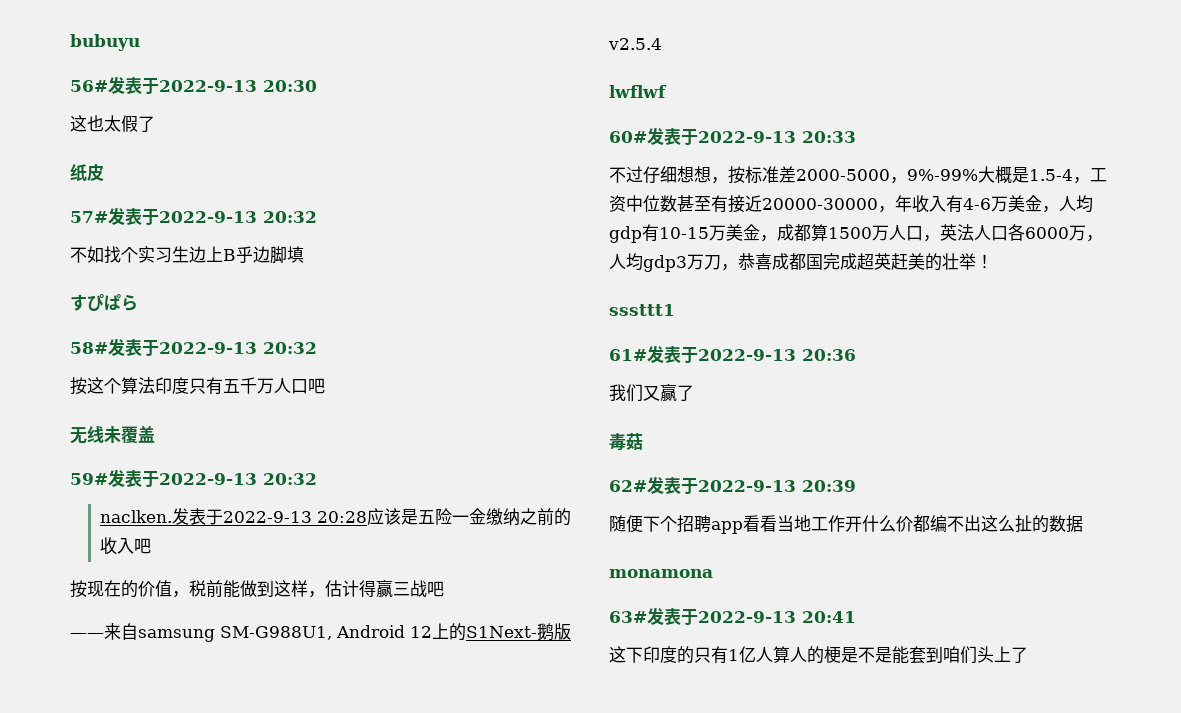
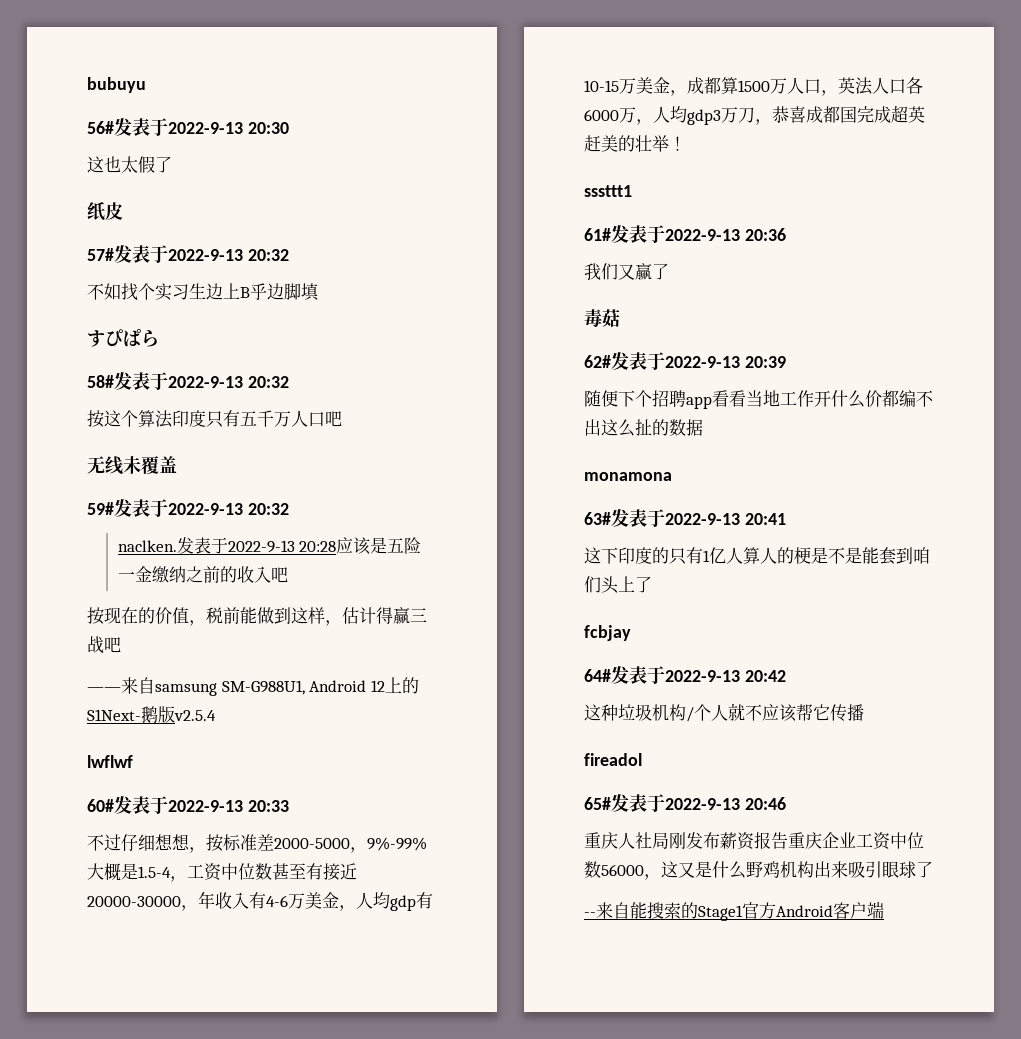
(1028, 655) none -> [584,625,631,641] [584,666,786,684] [584,703,864,722] [584,753,642,766] [584,794,786,812] [584,832,924,850] [584,861,933,880] [584,901,884,921] // fcbjay // 64#发表于2022-9-13 20:42 // 这种垃圾机构/个人就不应该帮它传播 // fireadol // 65#发表于2022-9-13 20:46 // 重庆人社局刚发布薪资报告重庆企业工资中位数56000，这又是什么野鸡机构出来吸引眼球了 // --来自能搜索的Stage1官方Android客户端

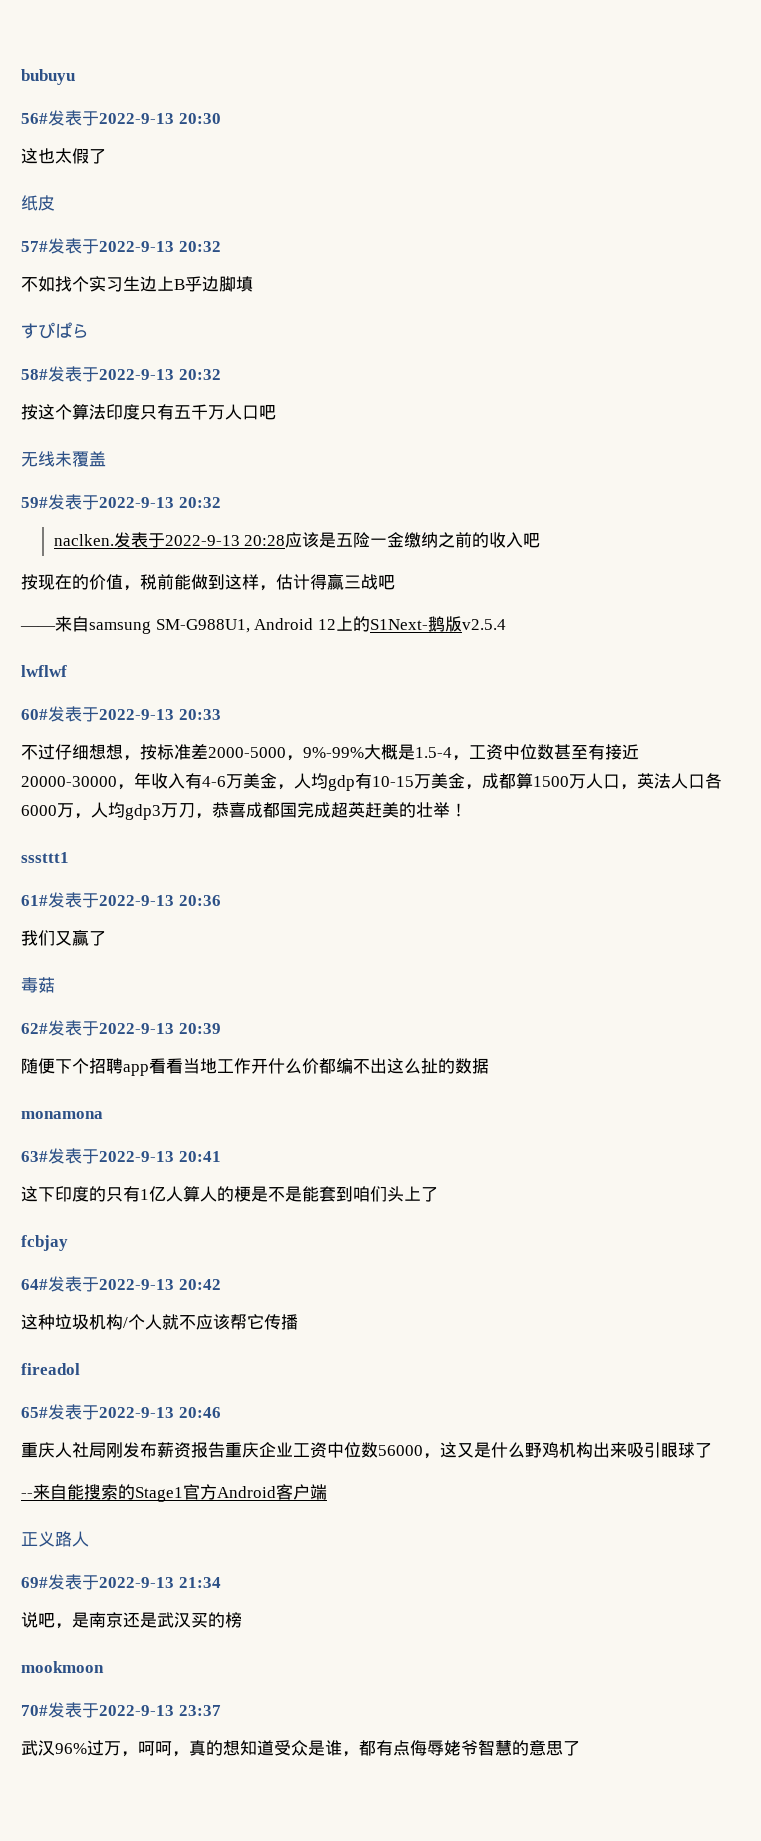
(884, 910) none -> [21,1531,89,1547] [21,1574,221,1590] [21,1612,242,1629] [21,1661,104,1673] [21,1702,221,1718] [21,1739,580,1757] // 正义路人 // 69#发表于2022-9-13 21:34 // 说吧，是南京还是武汉买的榜 // mookmoon // 70#发表于2022-9-13 23:37 // 武汉96%过万，呵呵，真的想知道受众是谁，都有点侮辱姥爷智慧的意思了

